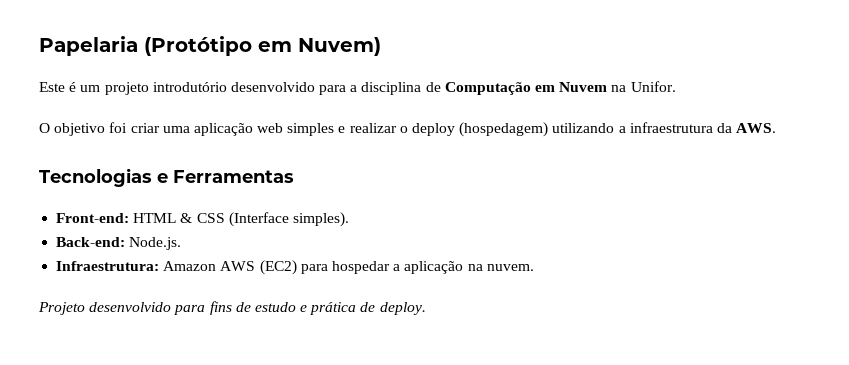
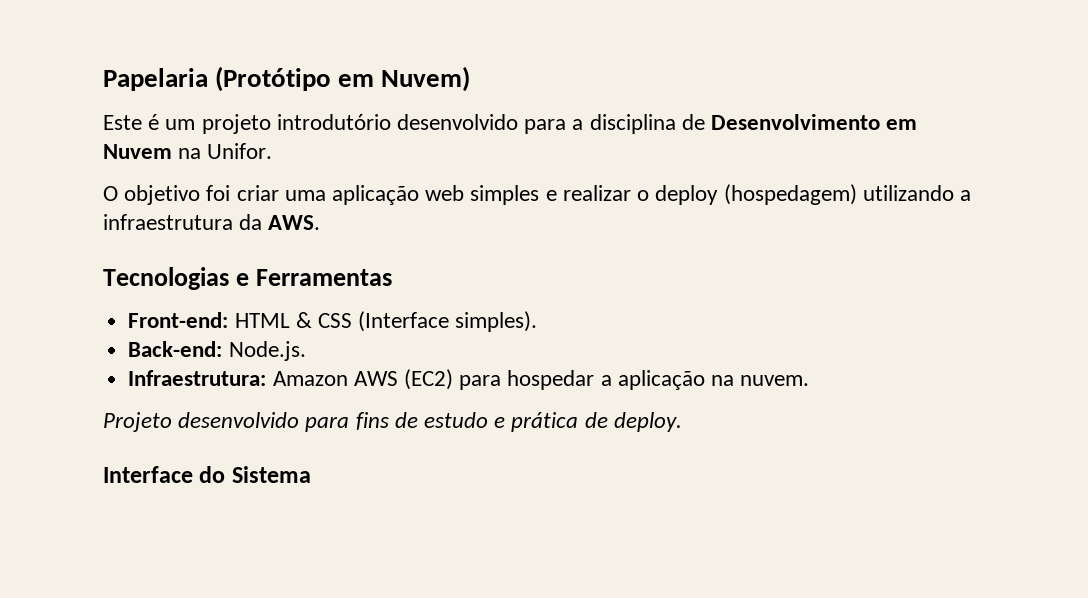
[444,82,531,95] Computação -> [711,114,881,130] Desenvolvimento
(426, 308) none -> [103,466,311,483] // Interface do Sistema

